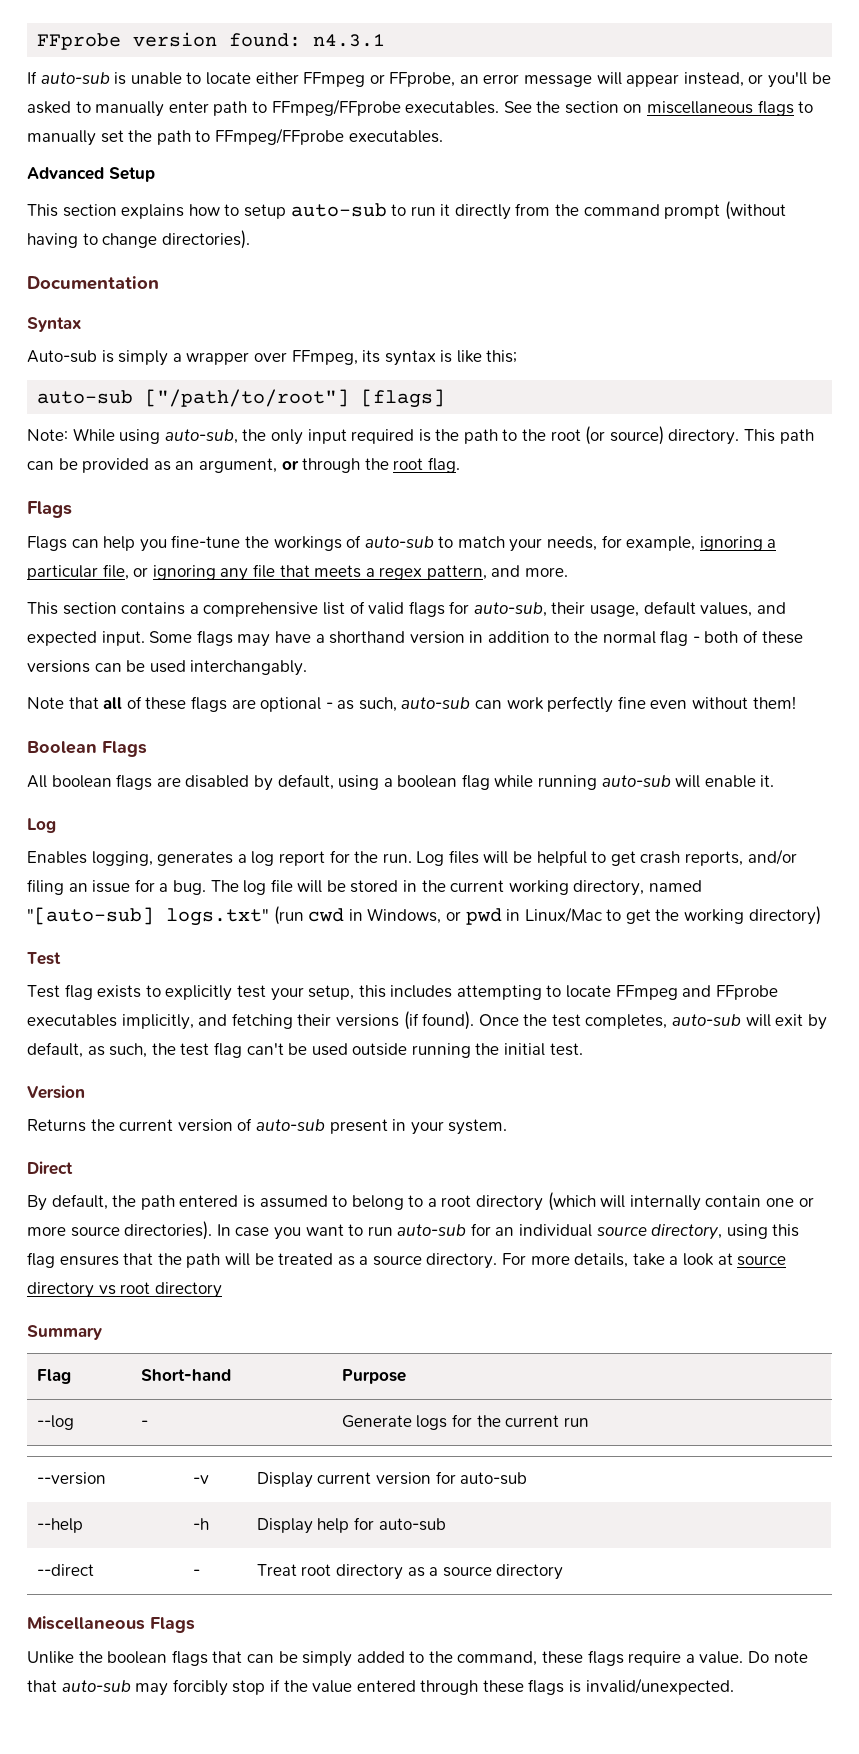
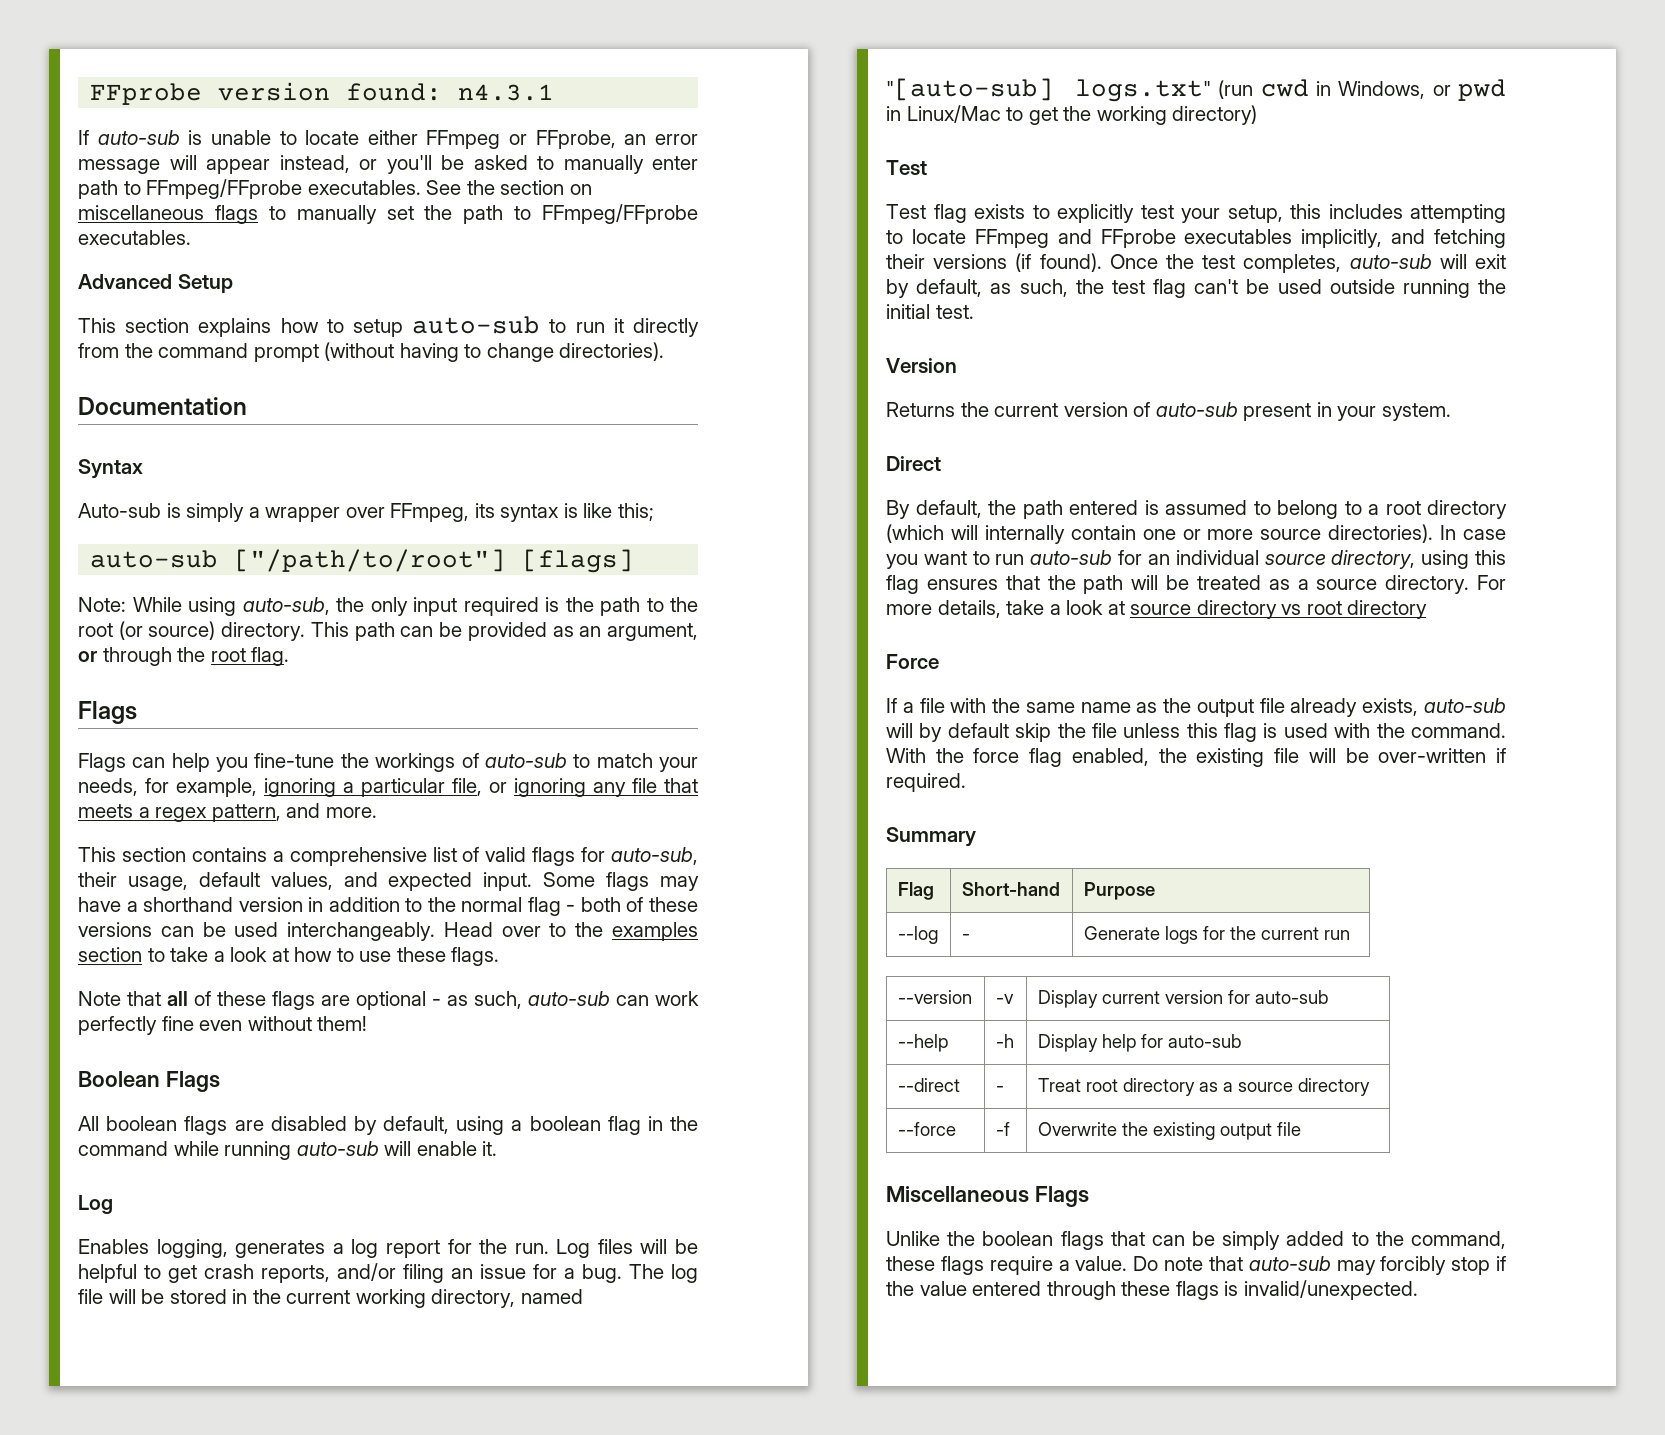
[190,660,308,676] interchangably. -> [287,922,698,941] [78,947,500,966] interchangeably. Head over to the examples section to take a look at how to use these flags.
(490, 782) none -> [647,1116,698,1131] [78,1141,168,1156] in the command
(222, 1290) none -> [886,654,939,669] [886,698,1506,717] [886,723,1506,742] [886,748,1506,767] [886,773,966,792] // Force // If a file with the same name as the output file already exists, auto-sub will by default skip the file unless this flag is used with the command. With the force flag enabled, the existing file will be over-written if required.
(564, 1572) none -> [897,1122,956,1136] [995,1122,1010,1136] [1037,1122,1301,1140] // --force | -f | Overwrite the existing output file

